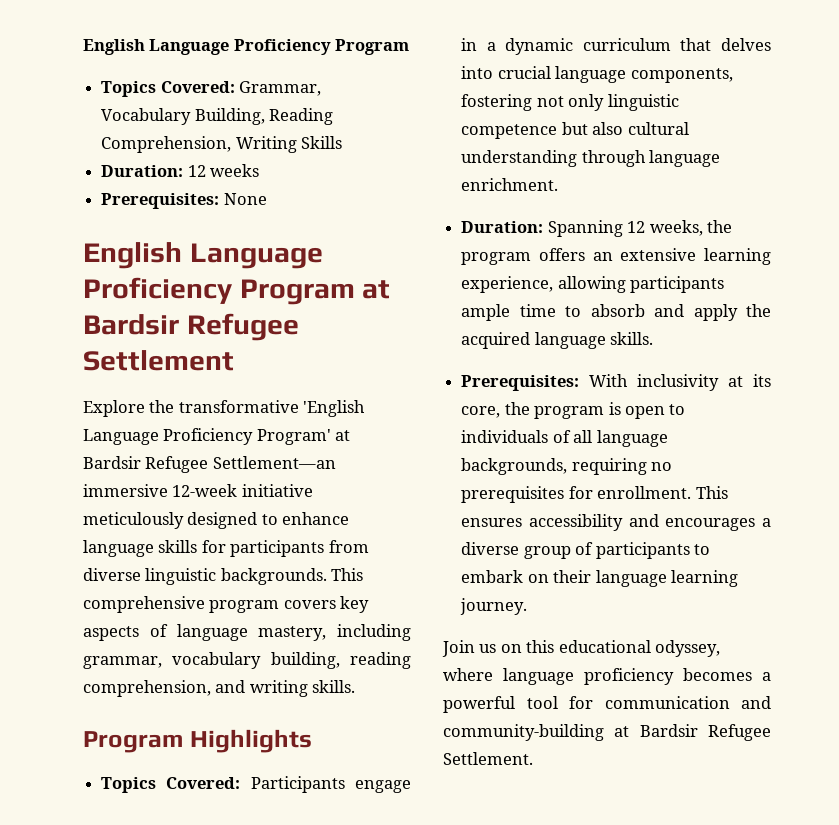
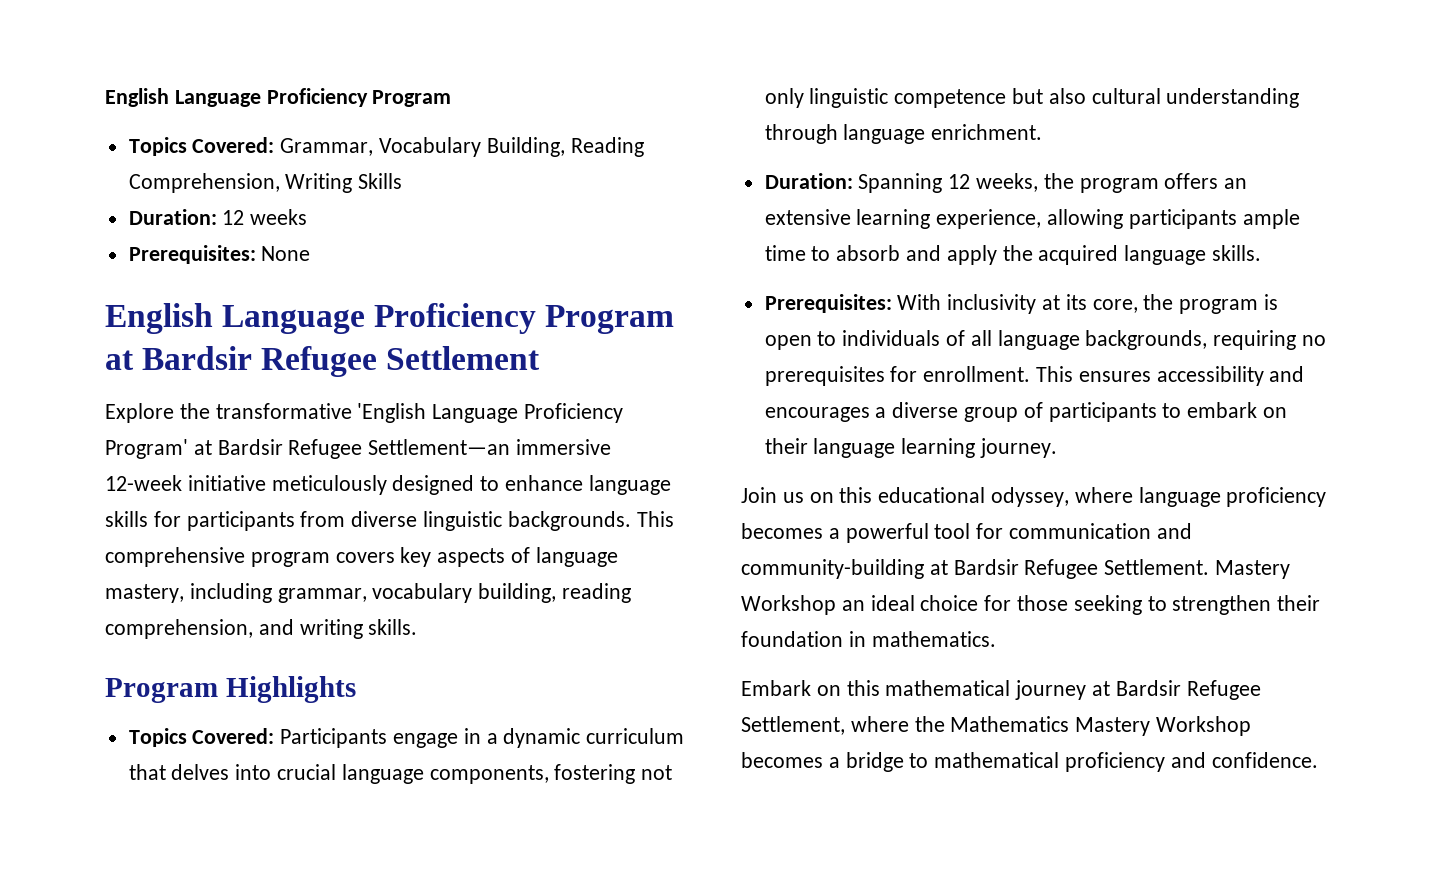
(533, 758) none -> [1215,560,1291,579] [741,595,1321,615] [741,631,996,647] [741,680,1261,700] [741,716,1252,736] [741,752,1318,772] Mastery Workshop an ideal choice for those seeking to strengthen their foundation in mathematics. // Embark on this mathematical journey at Bardsir Refugee Settlement, where the Mathematics Mastery Workshop becomes a bridge to mathematical proficiency and confidence.

